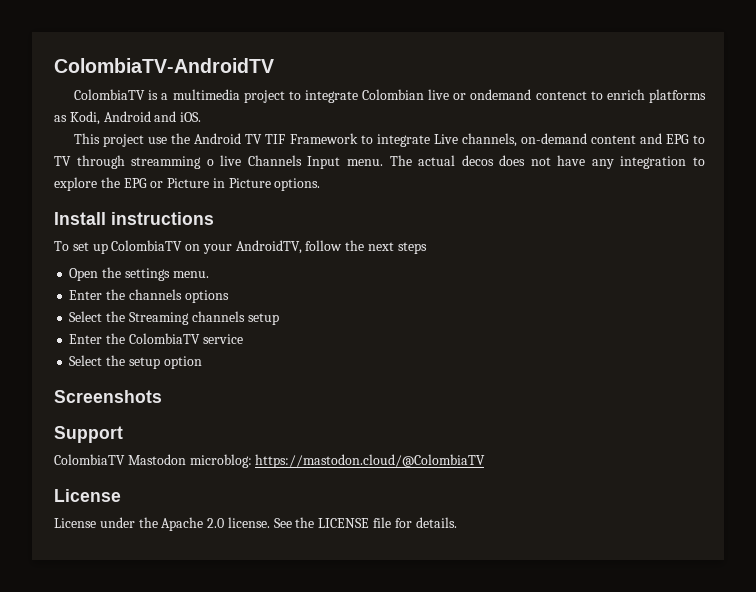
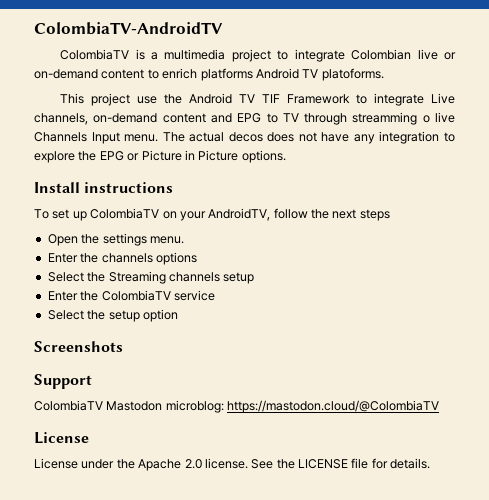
[470,89,587,100] ondemand contenct -> [34,69,145,79] on-demand content
[54,111,202,125] as Kodi, Android and iOS. -> [255,68,384,81] Android TV platoforms.

